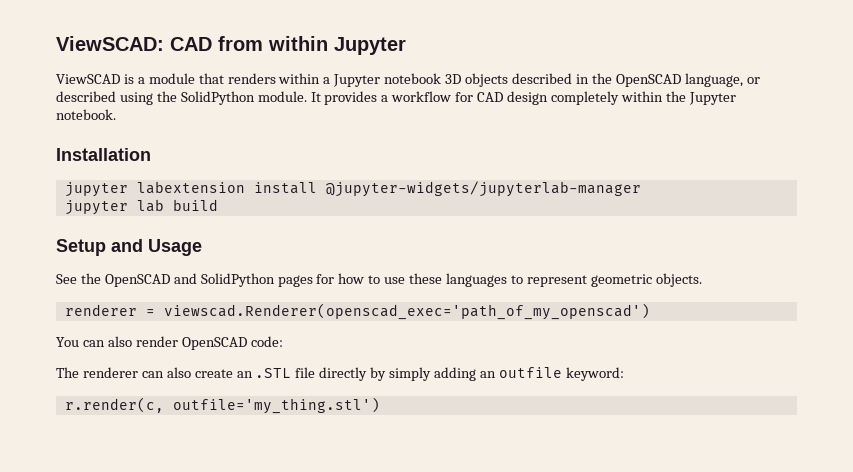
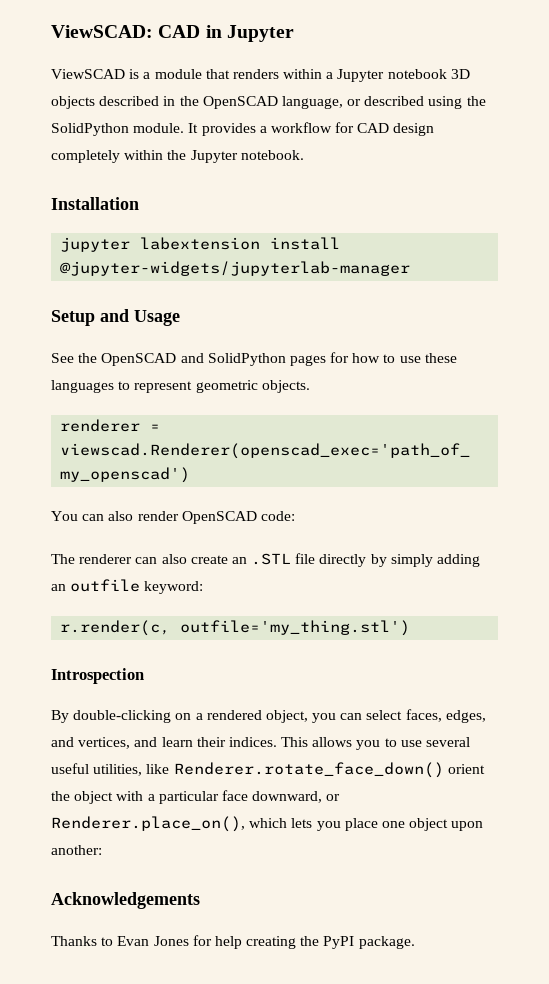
[218,36,328,51] from within -> [205,25,222,38] in
[64,199,218,215] // jupyter lab build -> (411, 268) none
(380, 405) none -> [51,668,144,684] [51,709,486,723] [51,737,471,750] [51,762,485,778] [51,790,341,804] [51,816,484,832] [51,845,102,855] [51,892,200,909] [51,935,415,949] // Introspection // By double-clicking on a rendered object, you can select faces, edges, and vertices, and learn their indices. This allows you to use several useful utilities, like Renderer.rotate_face_down() orient the object with a particular face downward, or Renderer.place_on(), which lets you place one object upon another: // Acknowledgements // Thanks to Evan Jones for help creating the PyPI package.

